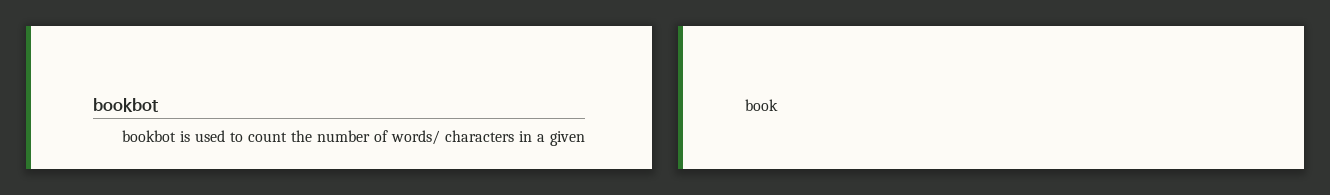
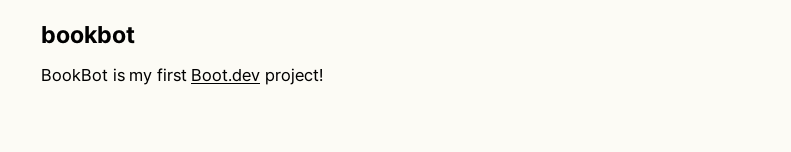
[122,130,585,146] [745,99,778,111] bookbot is used to count the number of words/ characters in a given book -> [41,68,323,85] BookBot is my first Boot.dev project!

